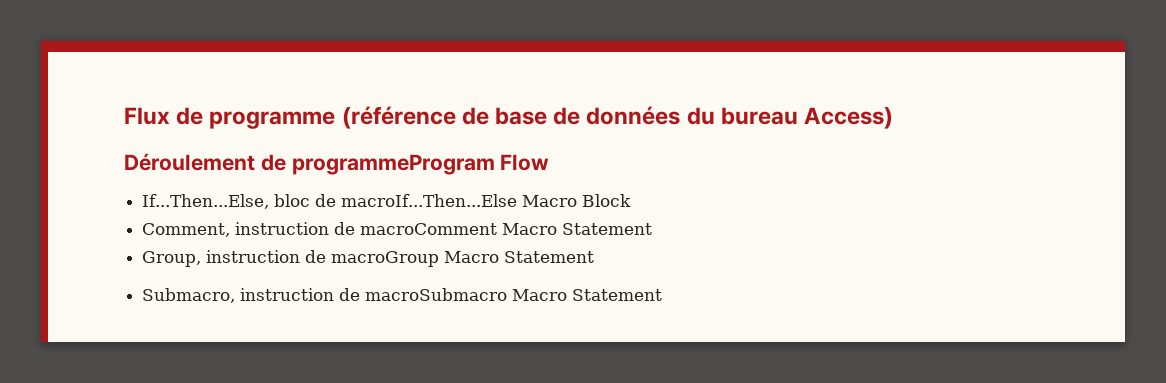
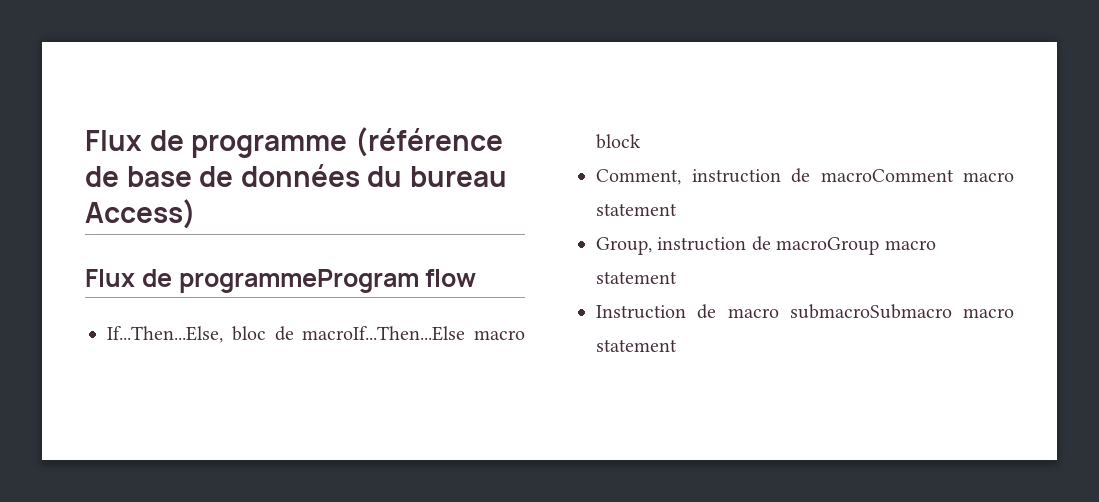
[124,153,255,171] Déroulement -> [85,269,135,287] Flux
[500,154,550,171] Flow -> [425,269,477,287] flow
[522,194,632,207] Macro Block -> [474,330,525,340] [596,134,641,149] macro block
[502,223,653,235] Macro Statement -> [963,172,1014,182] [596,203,677,216] macro statement
[444,251,595,263] [142,288,663,303] Macro Statement // Submacro, instruction de macroSubmacro Macro Statement -> [884,240,936,250] [596,271,677,284] [596,304,1014,319] [596,339,677,352] macro statement // Instruction de macro submacroSubmacro macro statement

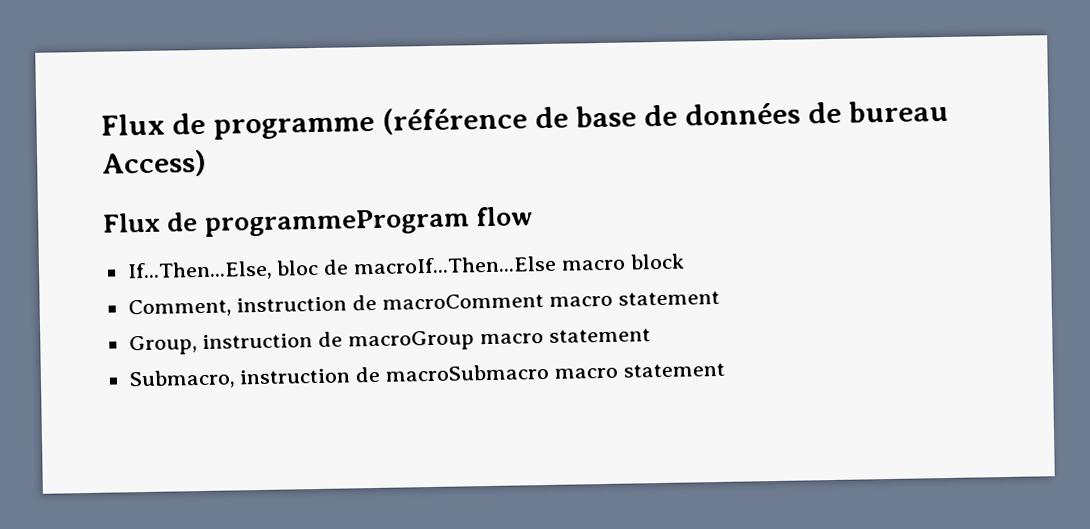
[367,166,403,187] du -> [807,101,842,124] de
[596,304,952,319] Instruction de macro submacroSubmacro -> [128,363,550,390] Submacro, instruction de macroSubmacro

